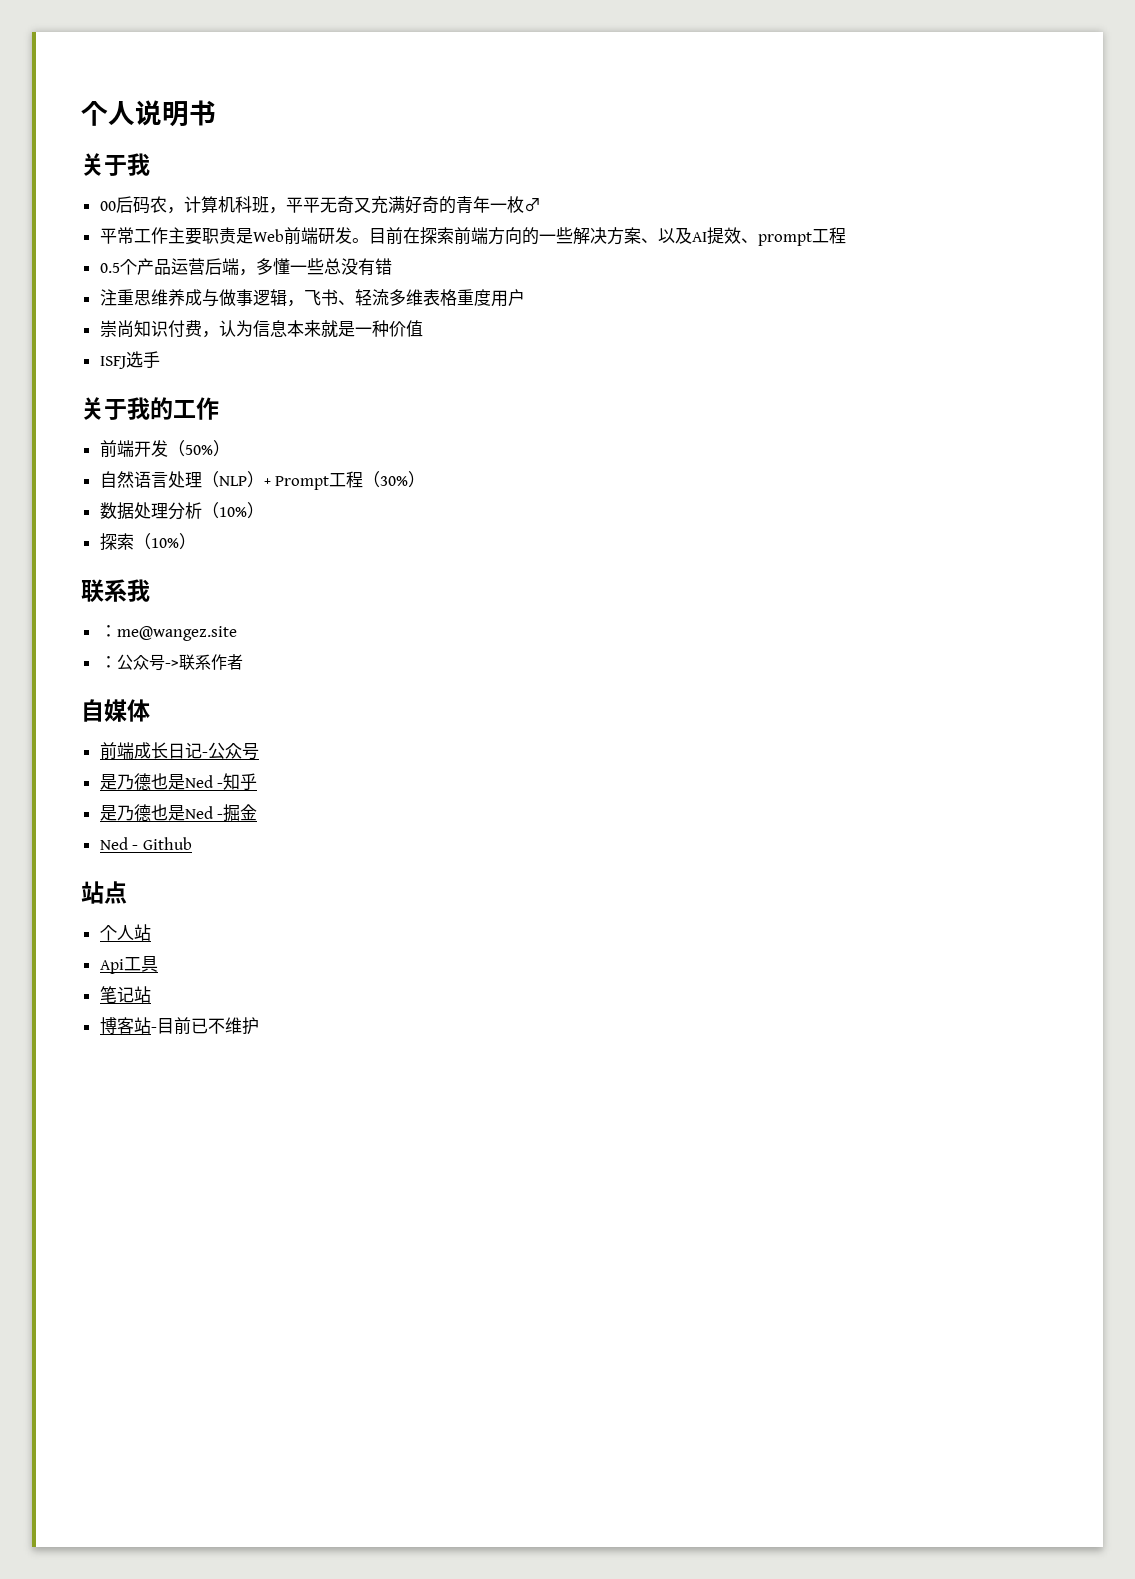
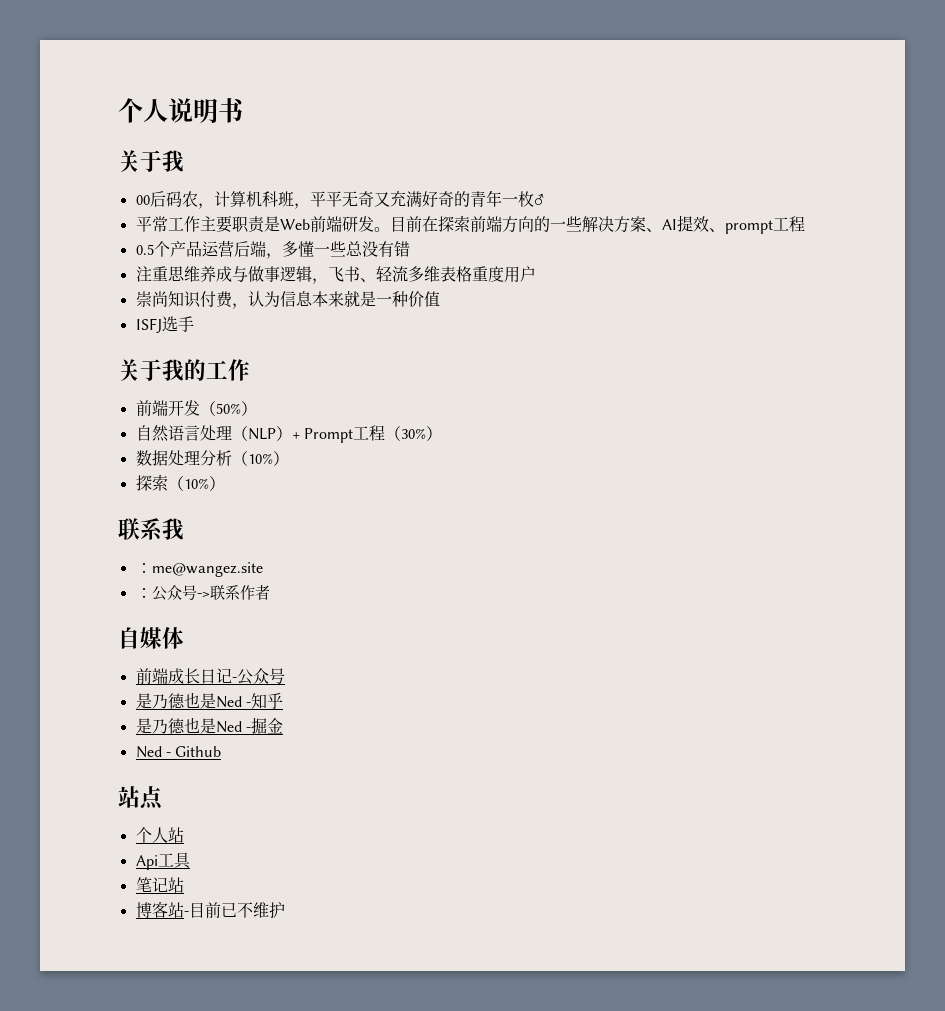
[657,227,692,244] 以及 -> (662, 230) none

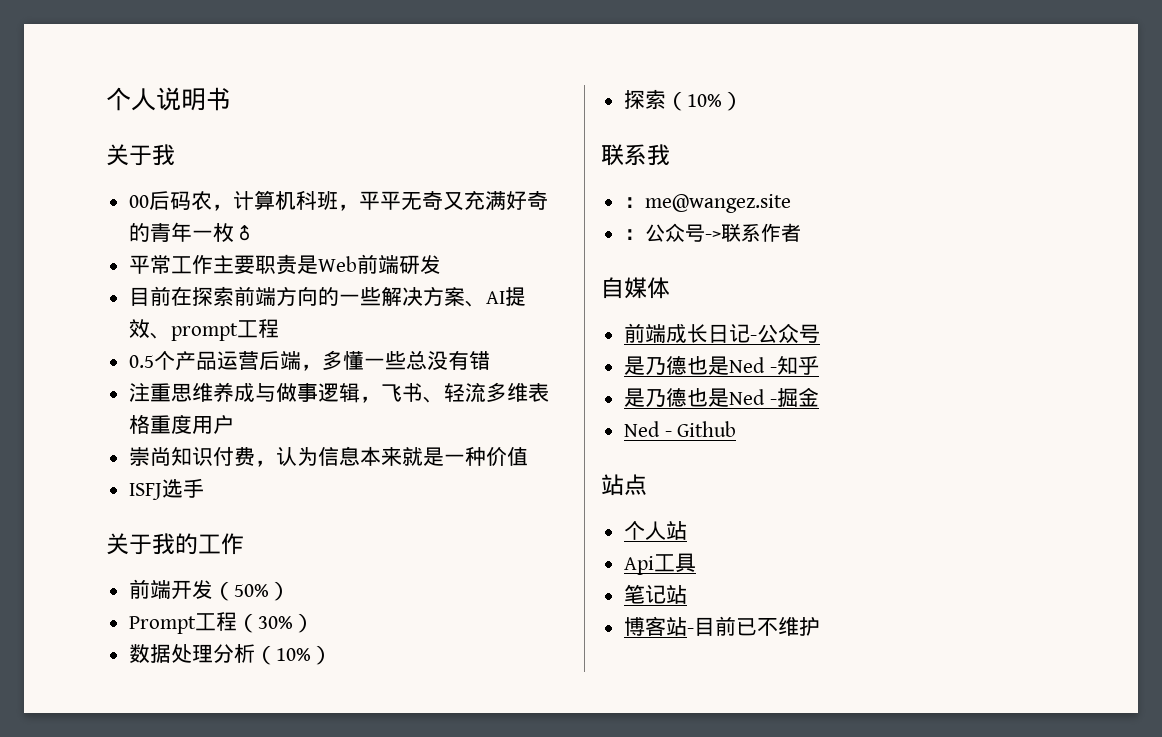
[373,227,390,232] 。 -> (442, 264) //
[135,425,300,442] 自然语言处理（NLP）+ -> (291, 591) none

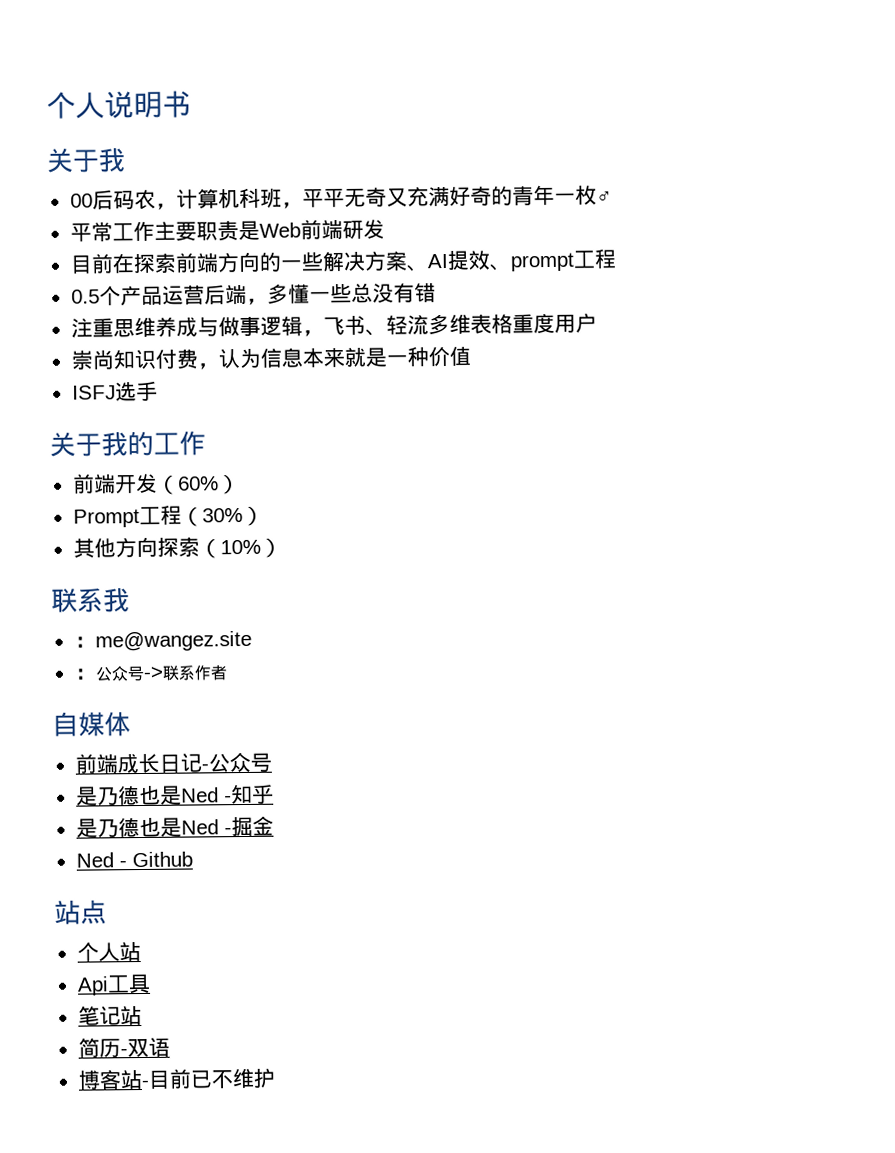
[234,584,270,597] 50% -> [177,476,219,491] 60%
[129,643,333,665] 数据处理分析（10%） // -> [72,536,158,558] 其他方向
(688, 594) none -> [77,1037,170,1058] // 简历-双语

